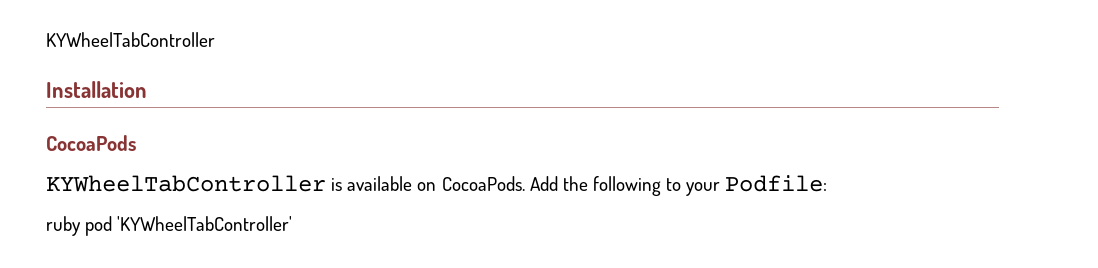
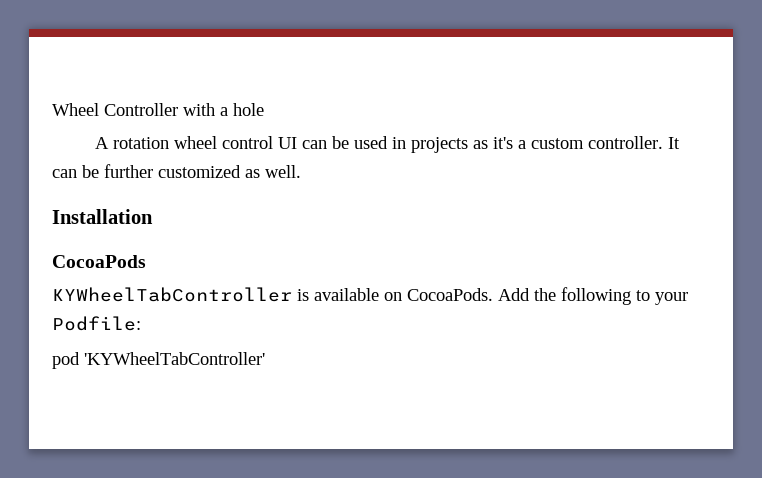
[46,32,215,47] KYWheelTabController -> [52,103,264,116] [94,136,680,153] [52,164,301,178] Wheel Controller with a hole // A rotation wheel control UI can be used in projects as it's a custom controller. It can be further customized as well.
[46,216,81,236] ruby -> (141, 323) none

